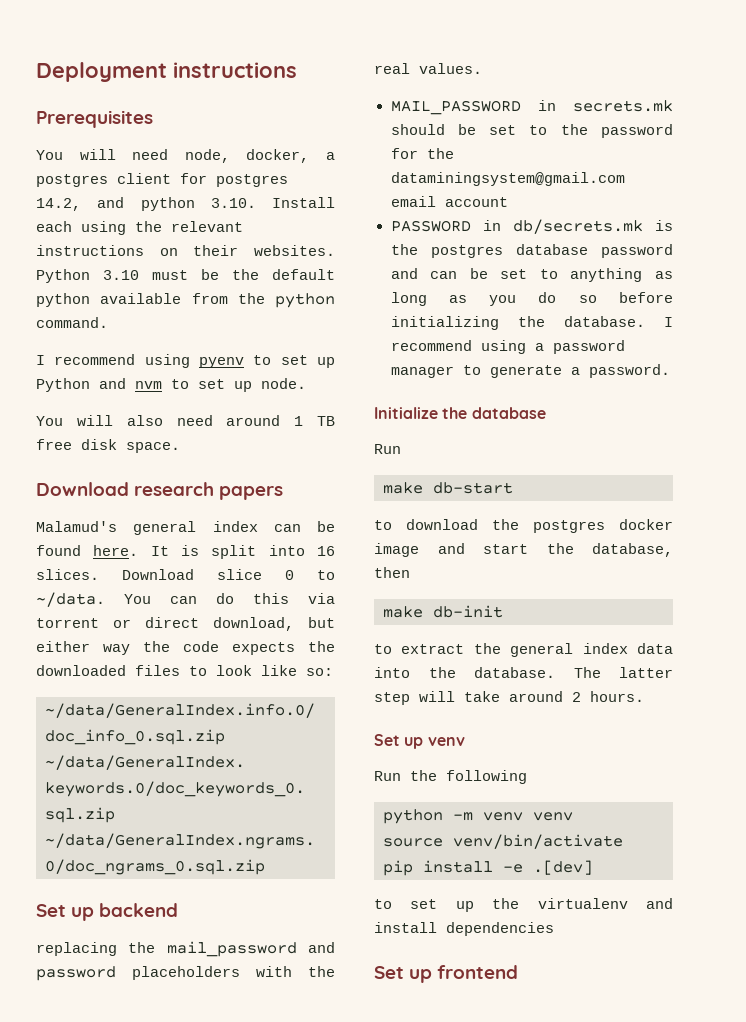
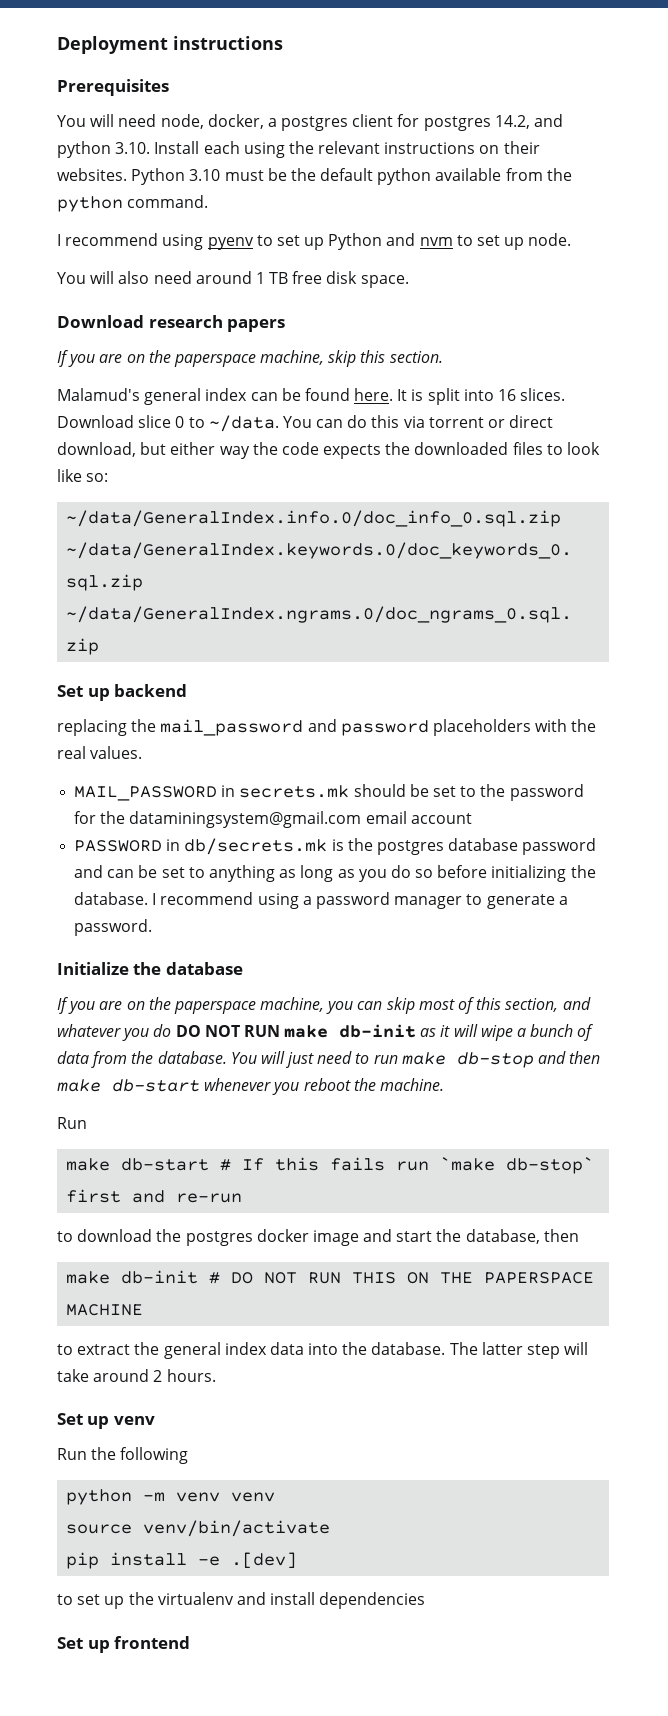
(284, 493) none -> [57,350,443,367] // If you are on the paperspace machine, skip this section.
[374,444,401,454] [383,482,513,494] Run // make db-start -> [57,997,591,1014] [57,1024,595,1041] [57,1051,601,1068] [57,1078,444,1095] [57,1117,87,1129] [66,1157,595,1174] [66,1189,243,1203] If you are on the paperspace machine, you can skip most of this section, and whatever you do DO NOT RUN make db-init as it will wipe a bunch of data from the database. You will just need to run make db-stop and then make db-start whenever you reboot the machine. // Run // make db-start # If this fails run `make db-stop` first and re-run
(503, 611) none -> [209,1272,595,1284] [66,1304,144,1316] # DO NOT RUN THIS ON THE PAPERSPACE MACHINE

